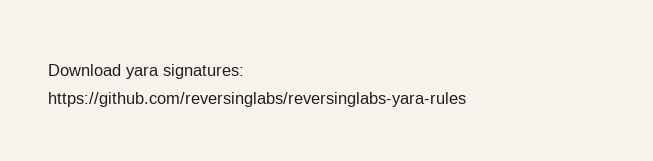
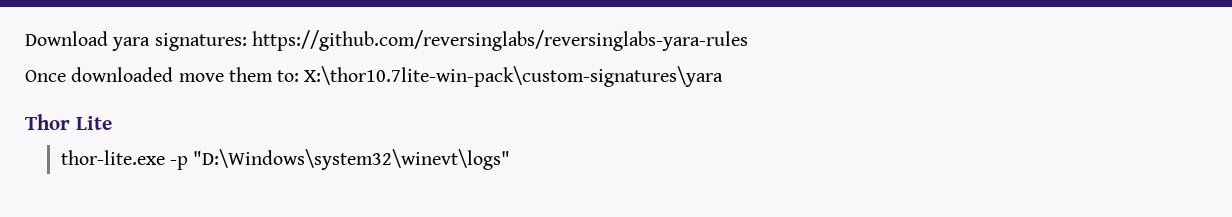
(466, 99) none -> [25,66,724,87] [25,114,112,130] [60,149,511,170] // Once downloaded move them to: X:\thor10.7lite-win-pack\custom-signatures\yara // Thor Lite // thor-lite.exe -p "D:\Windows\system32\winevt\logs"

